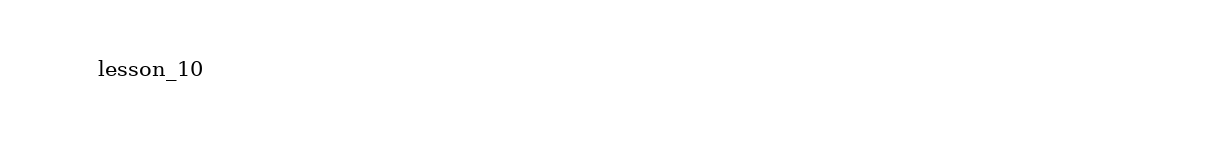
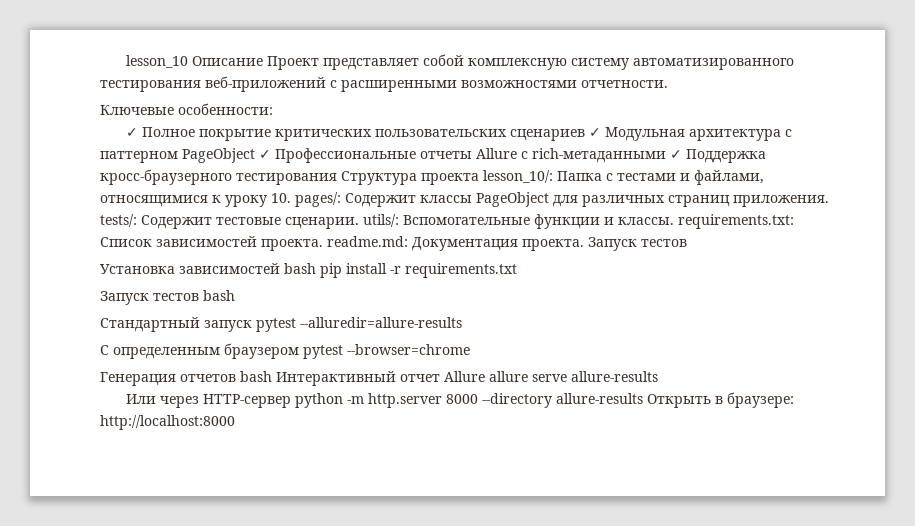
(203, 70) none -> [191,54,794,70] [100,76,668,92] [100,103,273,115] [125,127,792,141] [100,148,766,163] [100,169,764,185] [100,192,829,207] [100,214,794,229] [100,236,687,251] [100,263,517,278] [100,290,235,305] [100,317,462,332] [100,343,470,359] [100,371,658,386] [125,392,794,408] [100,415,235,430] Описание Проект представляет собой комплексную систему автоматизированного тестирования веб-приложений с расширенными возможностями отчетности. // Ключевые особенности: // ✓ Полное покрытие критических пользовательских сценариев ✓ Модульная архитектура с паттерном PageObject ✓ Профессиональные отчеты Allure с rich-метаданными ✓ Поддержка кросс-браузерного тестирования Структура проекта lesson_10/: Папка с тестами и файлами, относящимися к уроку 10. pages/: Содержит классы PageObject для различных страниц приложения. tests/: Содержит тестовые сценарии. utils/: Вспомогательные функции и классы. requirements.txt: Список зависимостей проекта. readme.md: Документация проекта. Запуск тестов // Установка зависимостей bash pip install -r requirements.txt // Запуск тестов bash // Стандартный запуск pytest --alluredir=allure-results // С определенным браузером pytest --browser=chrome // Генерация отчетов bash Интерактивный отчет Allure allure serve allure-results // Или через HTTP-сервер python -m http.server 8000 --directory allure-results Открыть в браузере: http://localhost:8000

